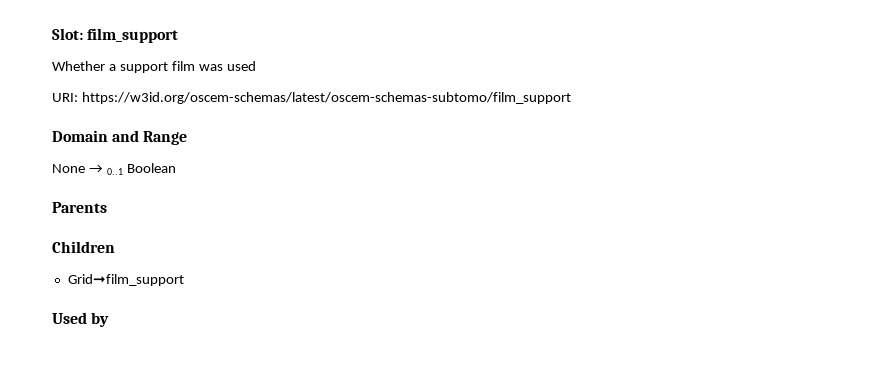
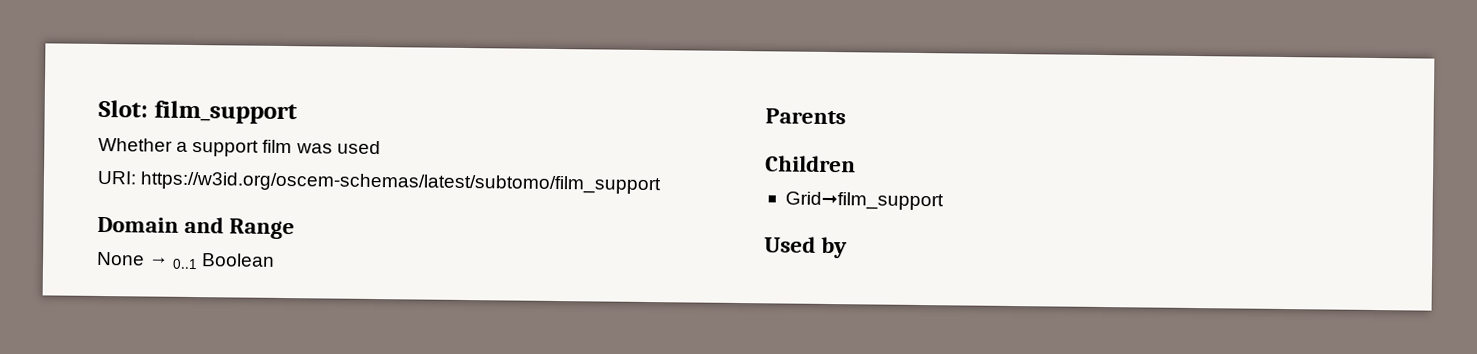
[81,92,571,104] https://w3id.org/oscem-schemas/latest/oscem-schemas-subtomo/film_support -> [140,171,662,195] https://w3id.org/oscem-schemas/latest/subtomo/film_support

